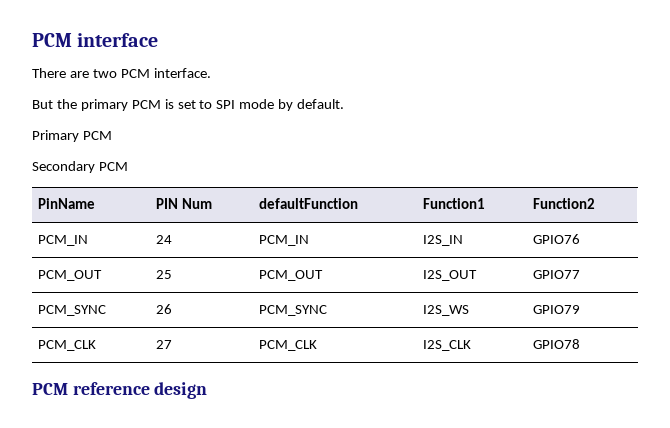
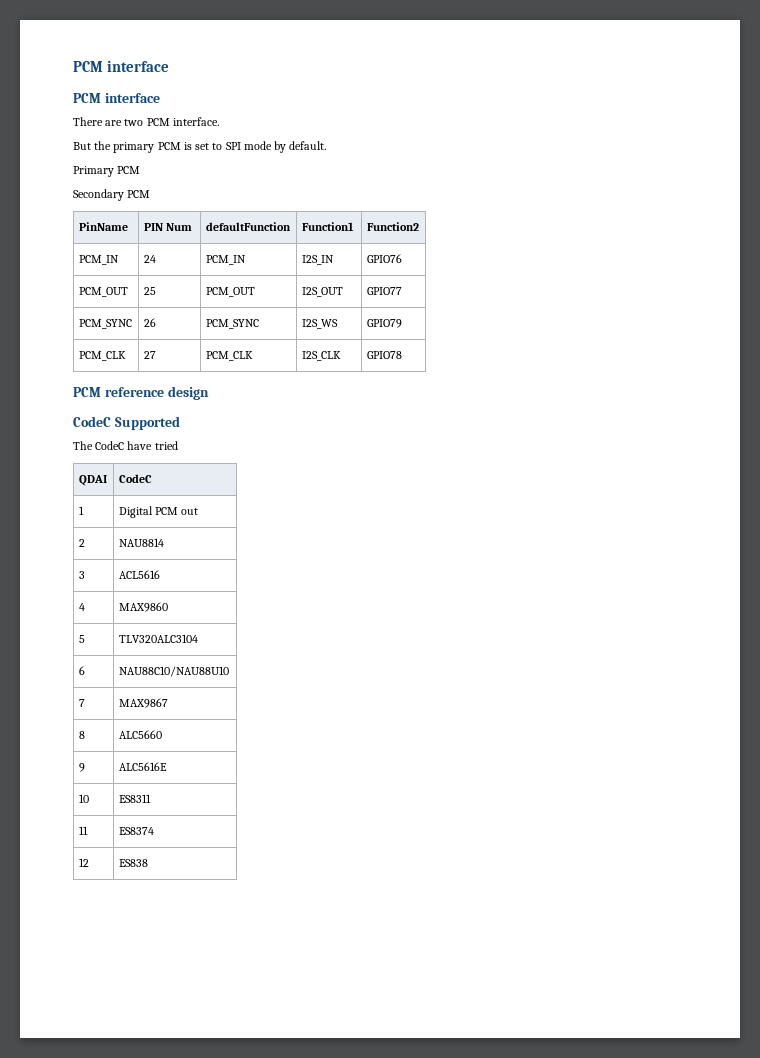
[32,33,159,47] PCM interface -> [73,60,170,72] [73,93,160,103] PCM interface // PCM interface
(208, 390) none -> [73,416,180,430] [73,441,178,450] [78,475,107,486] [118,474,152,483] [78,506,84,515] [118,506,199,518] [78,539,85,547] [118,538,164,547] [78,571,85,579] [118,570,160,579] [78,603,85,611] [118,602,168,612] [78,635,85,643] [118,634,198,643] [78,666,85,675] [118,666,229,677] [78,699,85,707] [118,698,168,708] [78,731,85,739] [118,730,162,739] [78,763,85,772] [118,762,167,771] [78,794,89,803] [118,794,151,803] [78,826,88,835] [118,827,154,835] [78,858,89,867] [118,859,148,867] // CodeC Supported // The CodeC have tried // QDAI | CodeC // 1 | Digital PCM out // 2 | NAU8814 // 3 | ACL5616 // 4 | MAX9860 // 5 | TLV320ALC3104 // 6 | NAU88C10/NAU88U10 // 7 | MAX9867 // 8 | ALC5660 // 9 | ALC5616E // 10 | ES8311 // 11 | ES8374 // 12 | ES838

